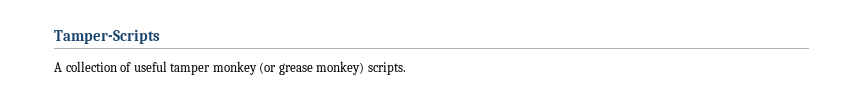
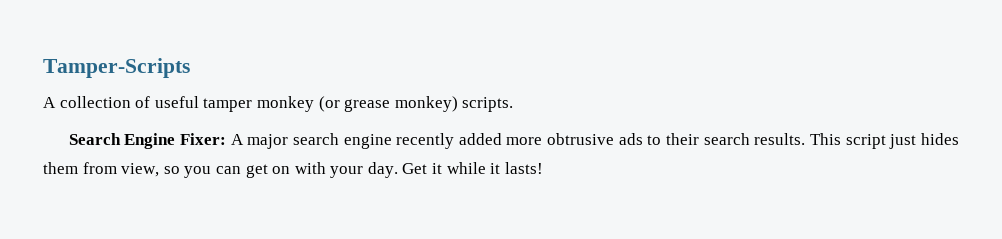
(406, 68) none -> [68,133,960,149] [43,162,543,178] // Search Engine Fixer: A major search engine recently added more obtrusive ads to their search results. This script just hides them from view, so you can get on with your day. Get it while it lasts!

